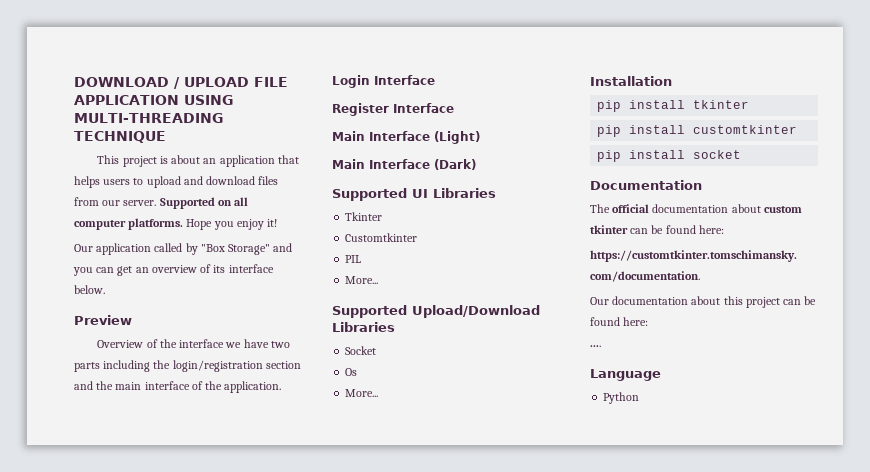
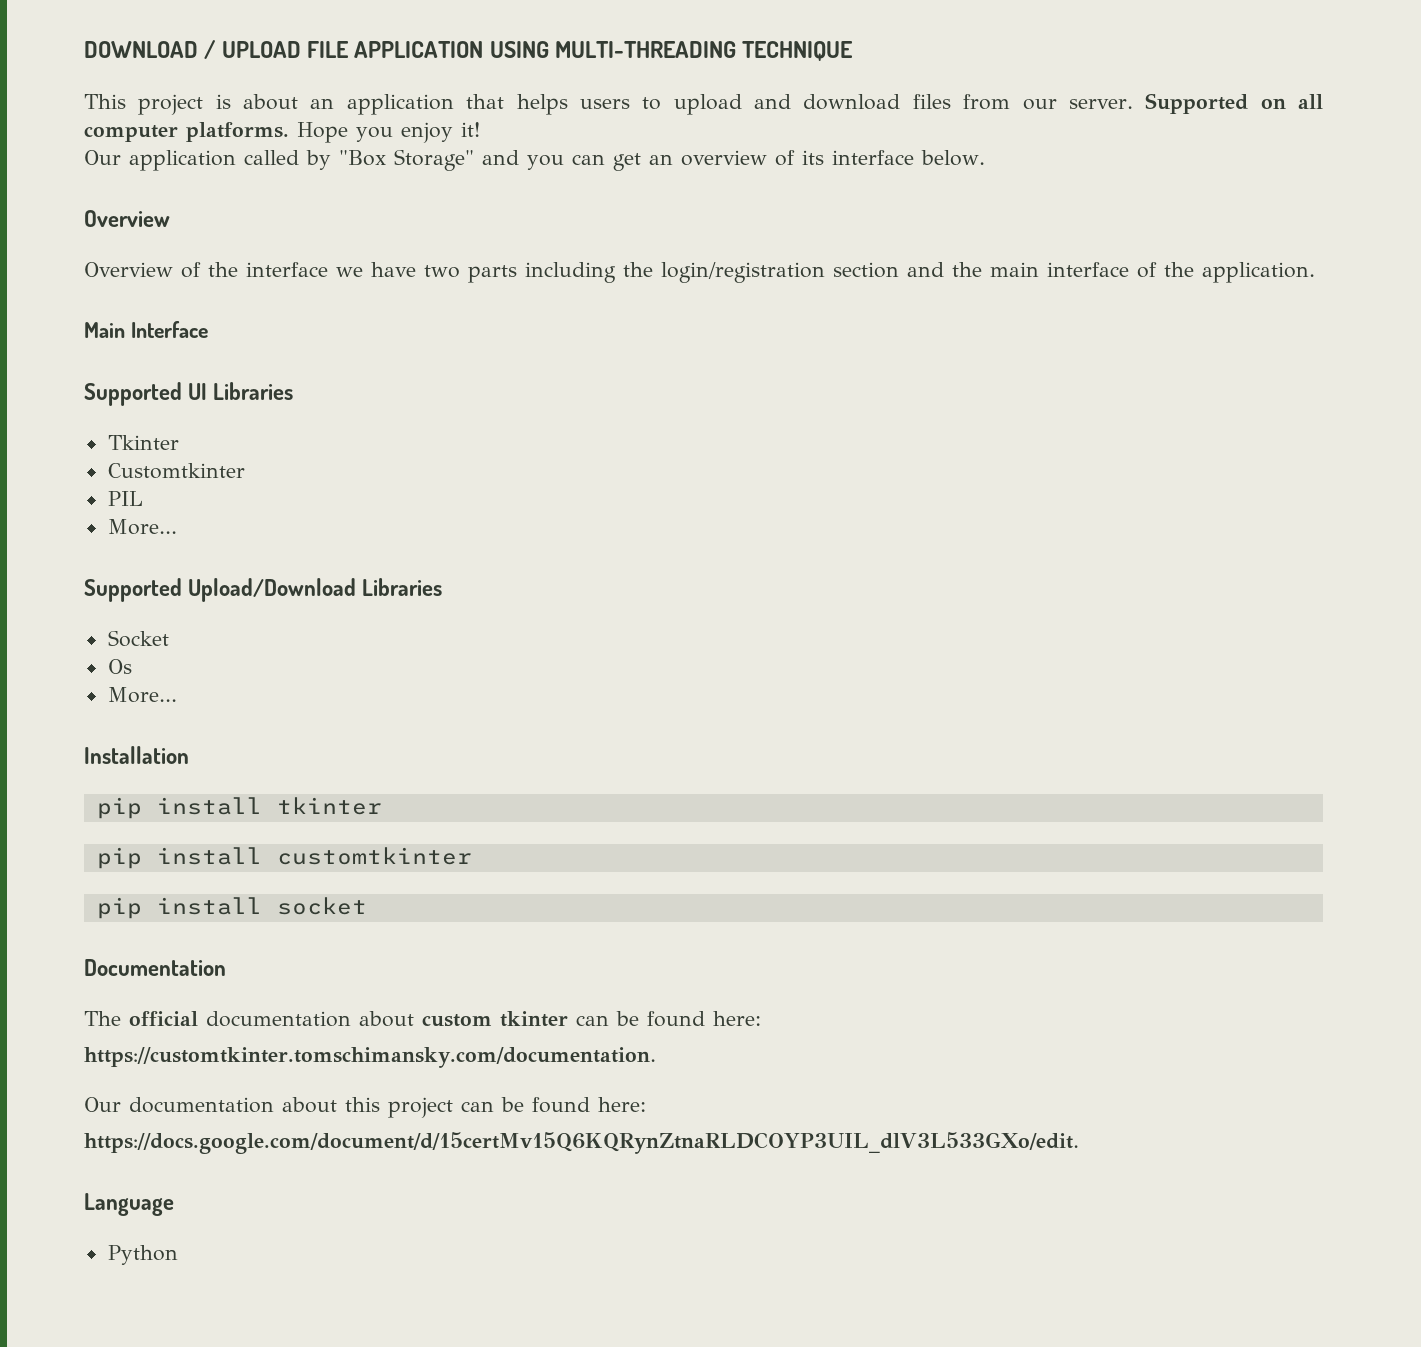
[74,315,132,325] Preview -> [84,210,170,227] Overview
[332,75,435,88] [332,103,454,116] [332,131,480,144] [332,159,476,170] Login Interface // Register Interface // Main Interface (Light) // Main Interface (Dark) -> [84,321,208,338] Main Interface
[590,345,601,347] .... -> [84,1132,1079,1154] https://docs.google.com/document/d/15certMv15Q6KQRynZtnaRLDCOYP3UIL_dlV3L533GXo/edit.

